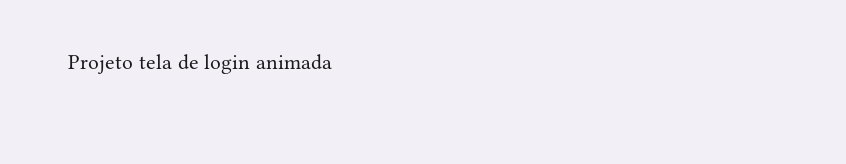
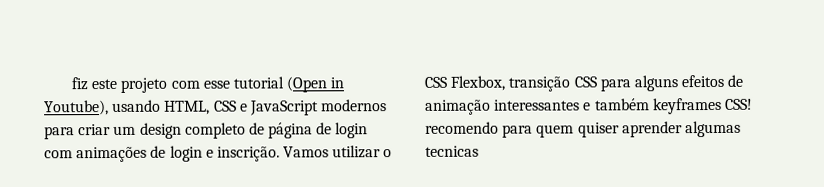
[68,54,333,74] Projeto tela de login animada -> [70,76,345,93] [44,99,388,116] [44,122,369,140] [44,145,393,163] [424,74,744,92] [425,97,753,115] [425,120,741,138] [425,145,479,157] fiz este projeto com esse tutorial (Open in Youtube), usando HTML, CSS e JavaScript modernos para criar um design completo de página de login com animações de login e inscrição. Vamos utilizar o CSS Flexbox, transição CSS para alguns efeitos de animação interessantes e também keyframes CSS! recomendo para quem quiser aprender algumas tecnicas

